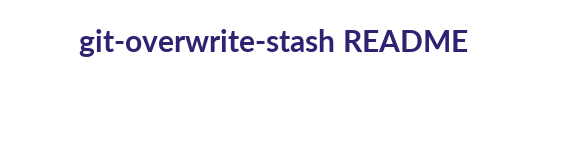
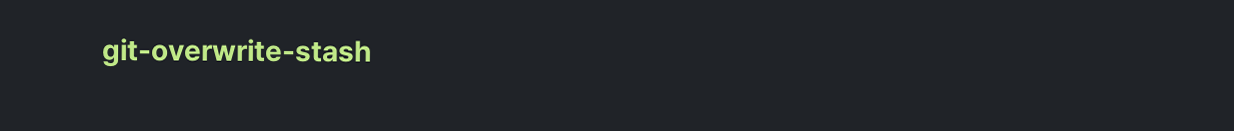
[342,30,468,52] README -> (372, 53) none

